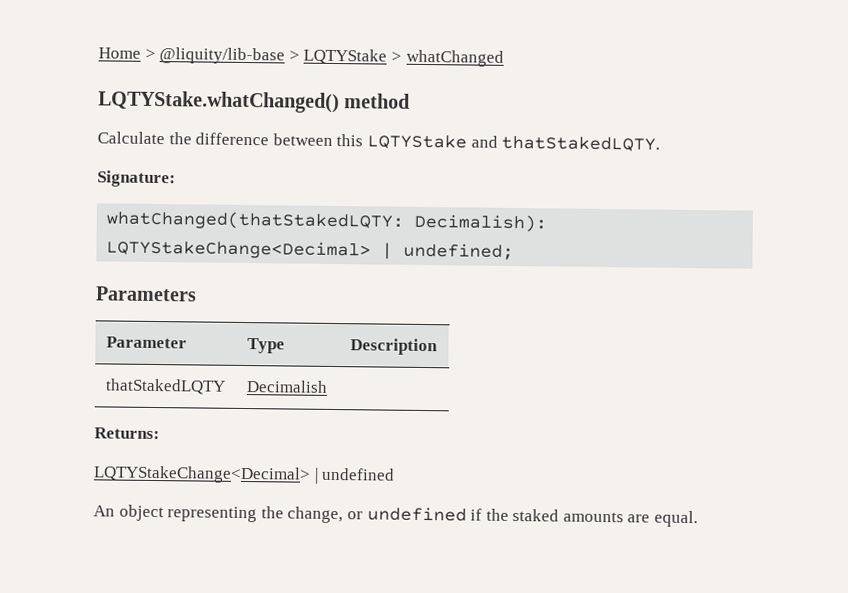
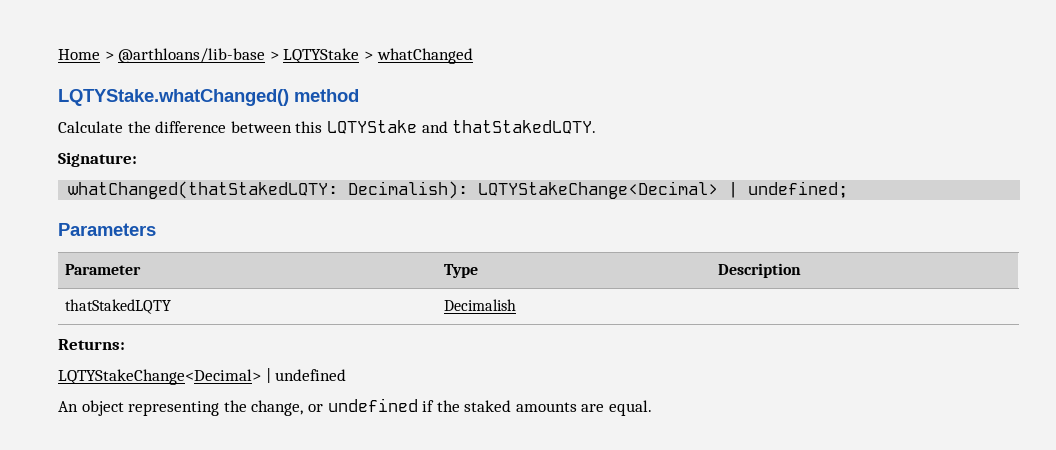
[159,47,286,65] @liquity/lib-base -> [118,48,266,63] @arthloans/lib-base

